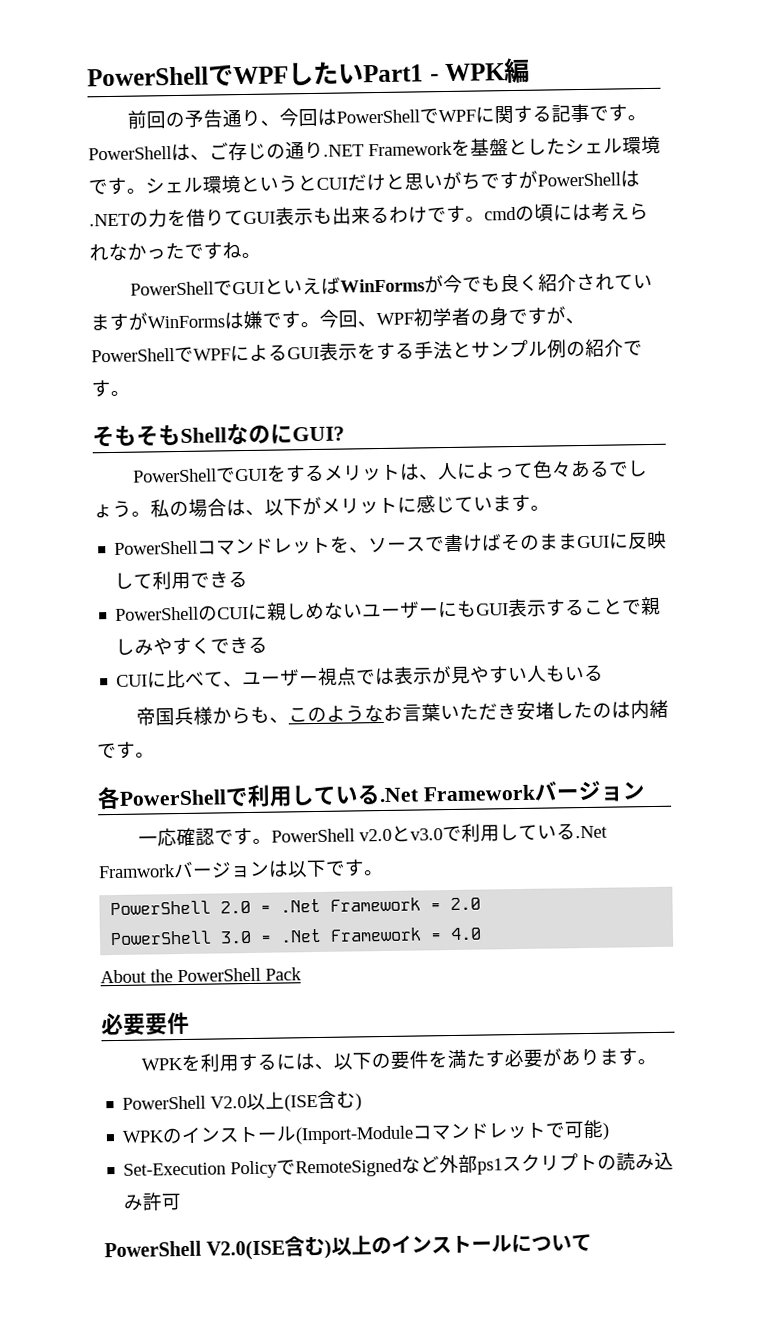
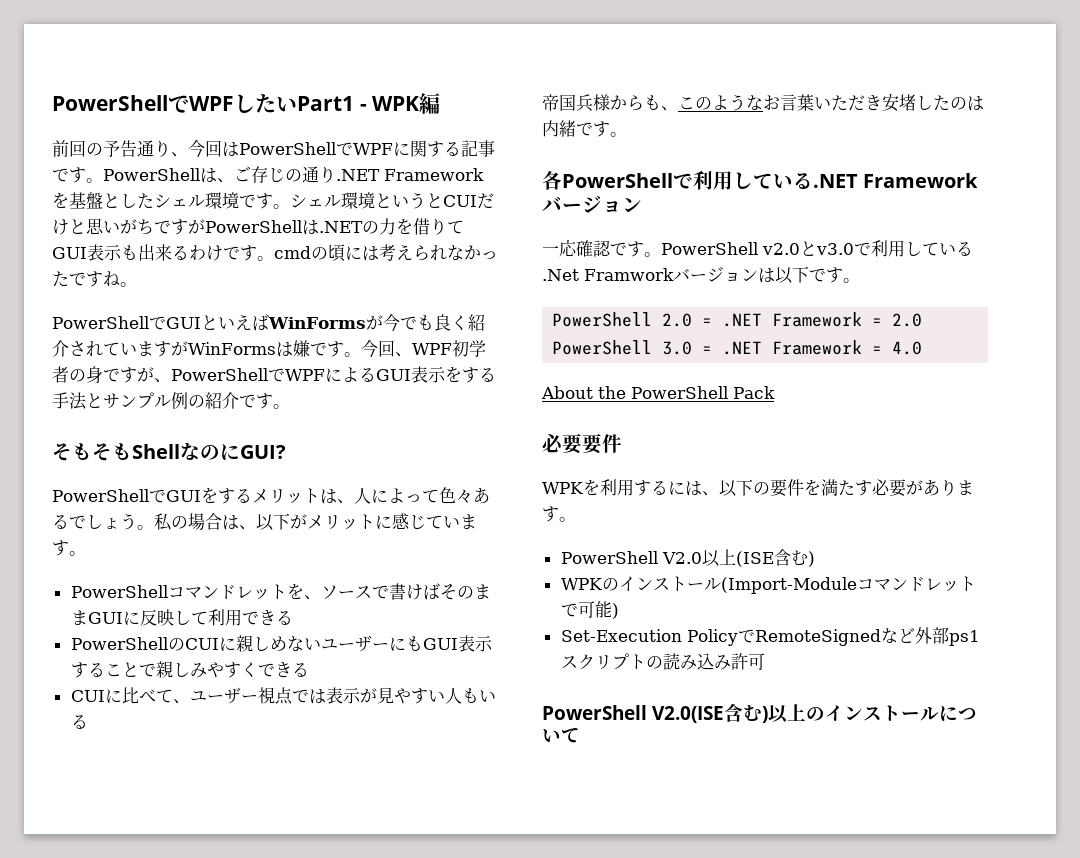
[379,787,419,803] .Net -> [813,174,858,188] .NET
[280,898,322,913] .Net -> [722,313,763,327] .NET
[280,928,323,943] .Net -> [722,341,763,355] .NET

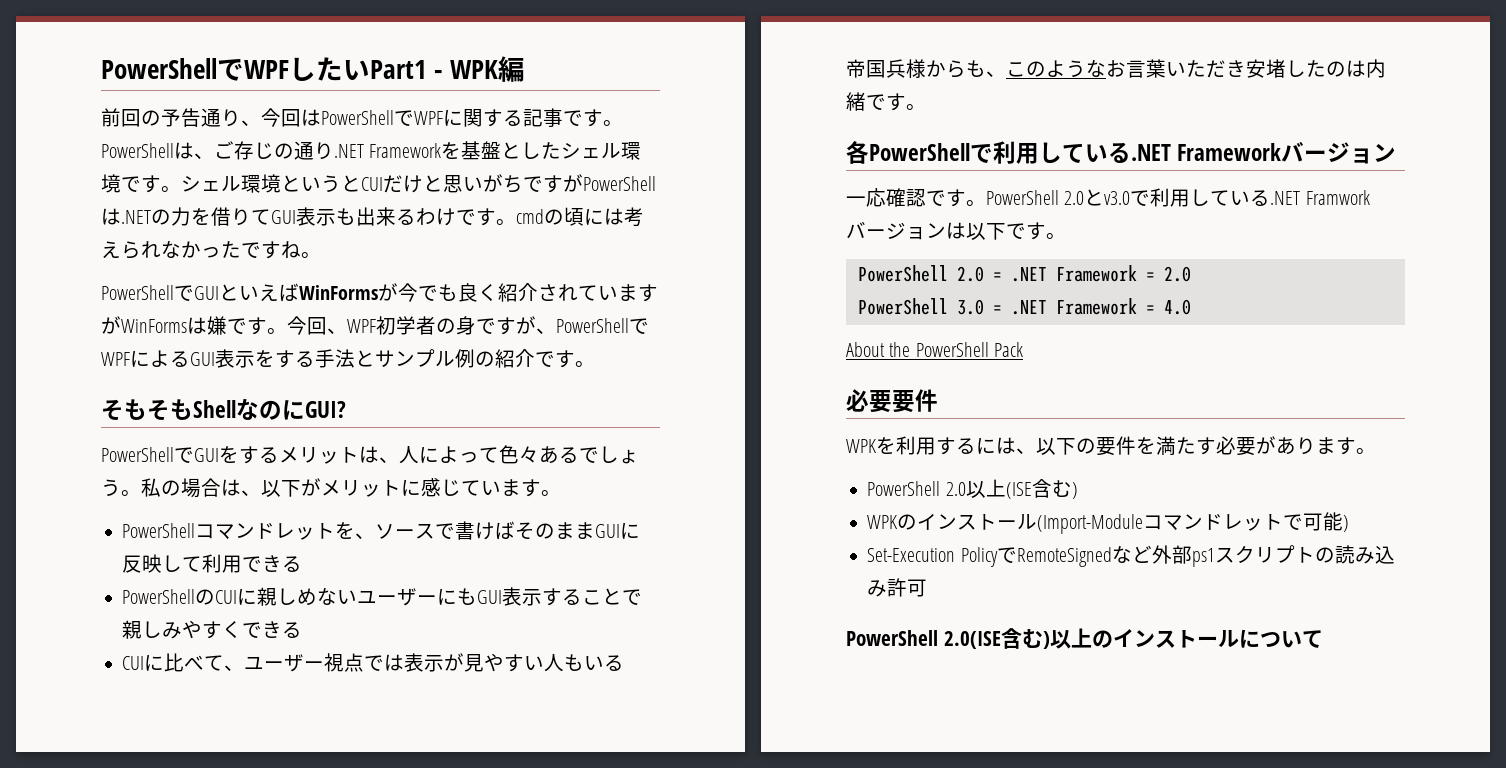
[762,243,800,255] v2.0 -> [1064,191,1085,205] 2.0
[542,269,579,281] .Net -> [1270,191,1301,205] .NET
[661,552,702,564] V2.0 -> [945,482,966,496] 2.0
[652,706,724,723] V2.0(ISE -> [943,631,1001,649] 2.0(ISE

